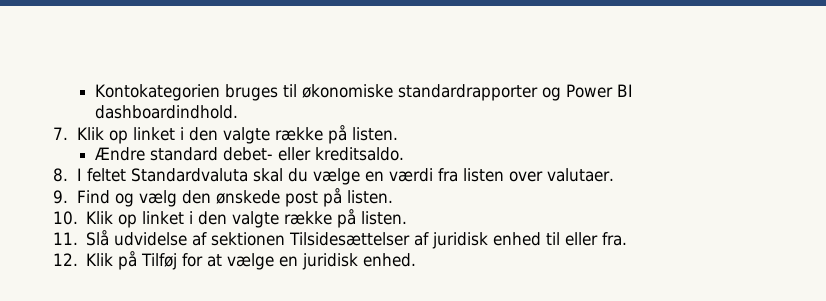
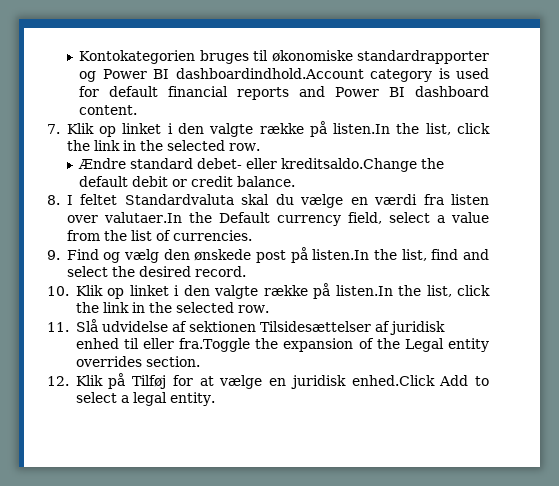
[95,105,239,119] dashboardindhold. -> [175,68,490,82] [79,86,489,100] [79,105,138,115] dashboardindhold.Account category is used for default financial reports and Power BI dashboard content.
[351,127,398,141] [95,147,405,161] listen. // Ændre standard debet- eller kreditsaldo. -> [333,123,491,135] [66,140,260,151] [78,158,445,172] [79,176,296,187] listen.In the list, click the link in the selected row. // Ændre standard debet- eller kreditsaldo.Change the default debit or credit balance.
[546,168,614,182] valutaer. -> [103,212,489,226] [66,230,252,241] valutaer.In the Default currency field, select a value from the list of currencies.
[346,190,393,204] listen. -> [312,249,490,261] [66,266,246,277] listen.In the list, find and select the desired record.
[361,211,408,225] listen. -> [335,285,491,297] [75,302,269,313] listen.In the list, click the link in the selected row.
[602,232,628,246] fra. -> [179,338,489,352] [75,356,200,367] fra.Toggle the expansion of the Legal entity overrides section.
[363,253,417,267] enhed. -> [351,375,489,386] [75,392,215,406] enhed.Click Add to select a legal entity.

